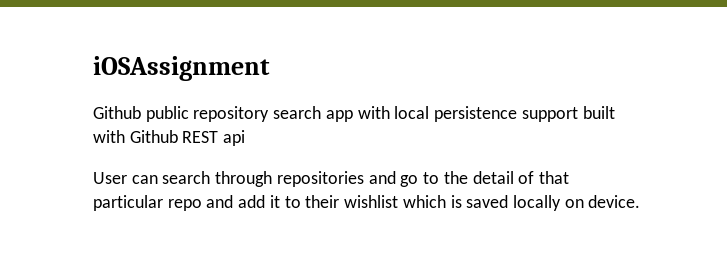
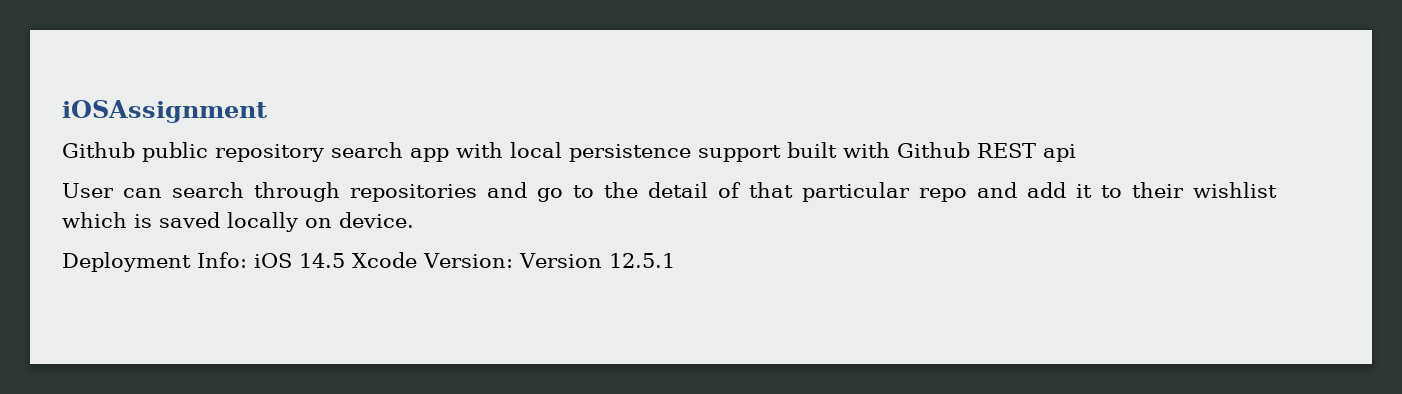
(641, 201) none -> [62,252,675,272] // Deployment Info: iOS 14.5 Xcode Version: Version 12.5.1

